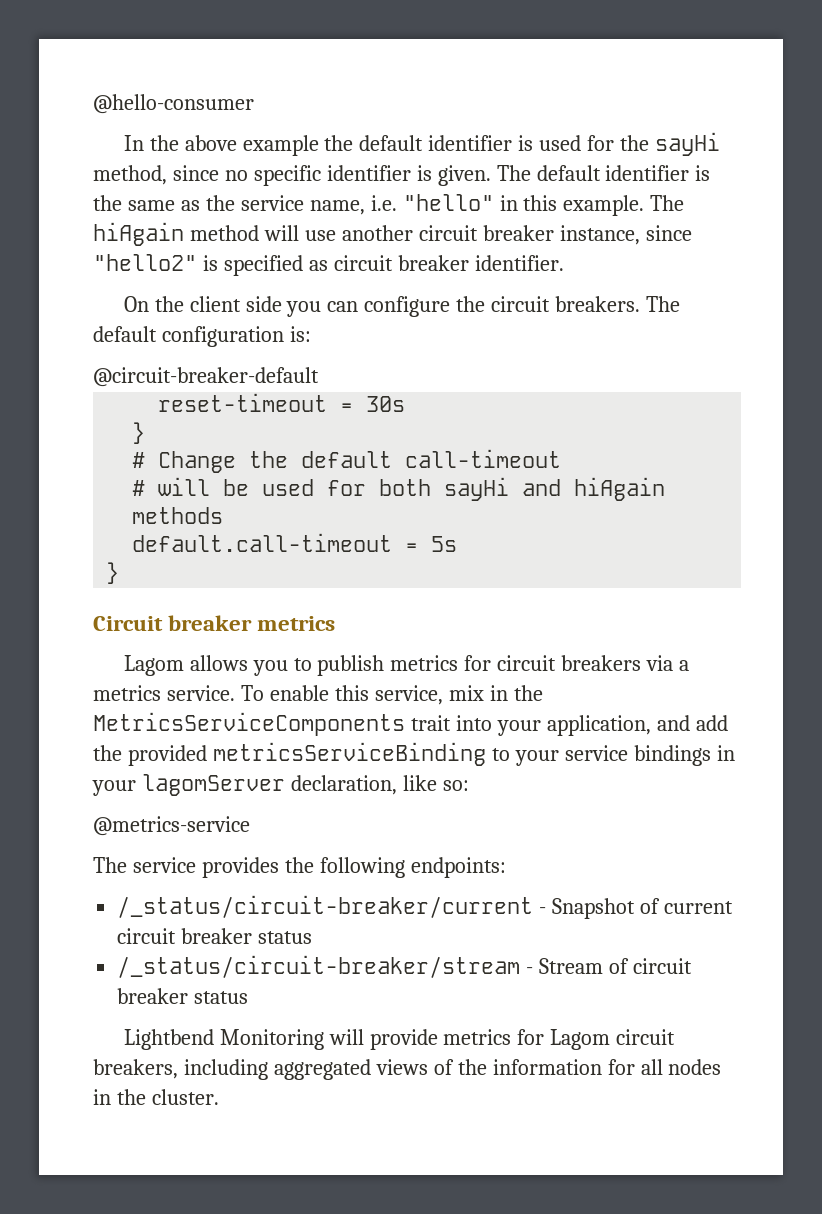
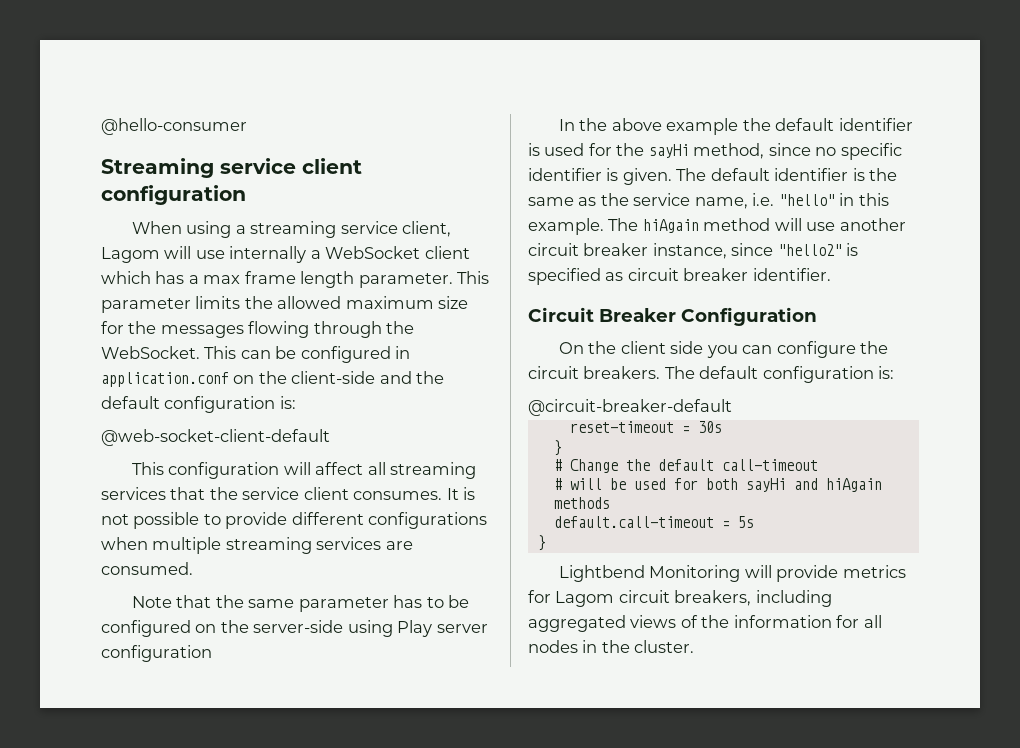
(254, 104) none -> [101,158,362,178] [101,185,246,205] [131,221,452,238] [101,246,470,263] [101,271,490,288] [101,296,469,313] [101,321,415,338] [101,346,411,363] [101,371,445,387] [101,396,296,413] [101,429,330,446] [131,462,477,479] [101,487,476,500] [101,512,488,529] [101,537,413,554] [101,562,193,575] [131,595,470,612] [101,620,488,637] [101,645,212,662] // Streaming service client configuration // When using a streaming service client, Lagom will use internally a WebSocket client which has a max frame length parameter. This parameter limits the allowed maximum size for the messages flowing through the WebSocket. This can be configured in application.conf on the client-side and the default configuration is: // @web-socket-client-default // This configuration will affect all streaming services that the service client consumes. It is not possible to provide different configurations when multiple streaming services are consumed. // Note that the same parameter has to be configured on the server-side using Play server configuration
(564, 263) none -> [528,307,817,326] // Circuit Breaker Configuration
[93,615,336,631] [123,655,690,676] [93,685,543,705] [93,712,728,736] [93,742,735,766] [92,774,469,796] [93,816,250,836] [93,857,506,878] [117,895,733,919] [117,928,313,944] [117,955,692,978] [117,988,249,1004] // Circuit breaker metrics // Lagom allows you to publish metrics for circuit breakers via a metrics service. To enable this service, mix in the MetricsServiceComponents trait into your application, and add the provided metricsServiceBinding to your service bindings in your lagomServer declaration, like so: // @metrics-service // The service provides the following endpoints: // /_status/circuit-breaker/current - Snapshot of current circuit breaker status // /_status/circuit-breaker/stream - Stream of circuit breaker status -> (546, 543) none

